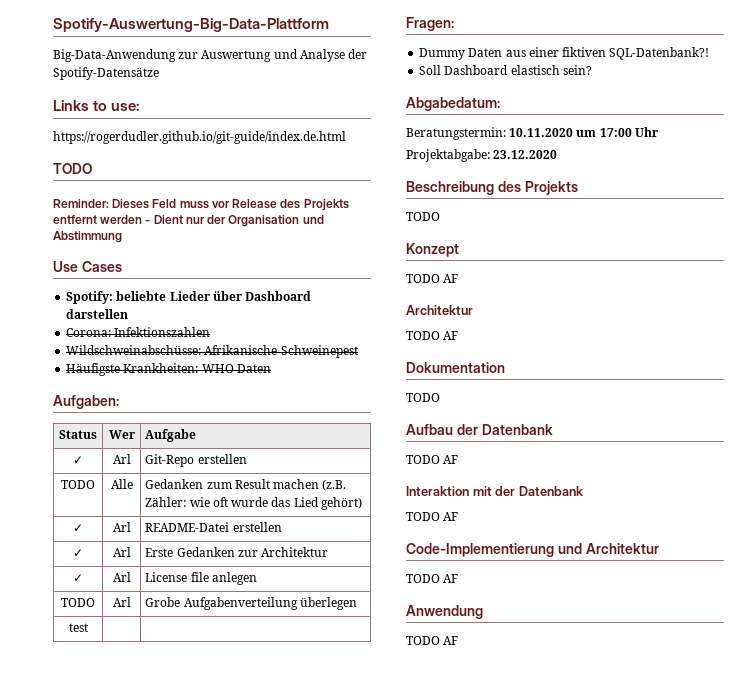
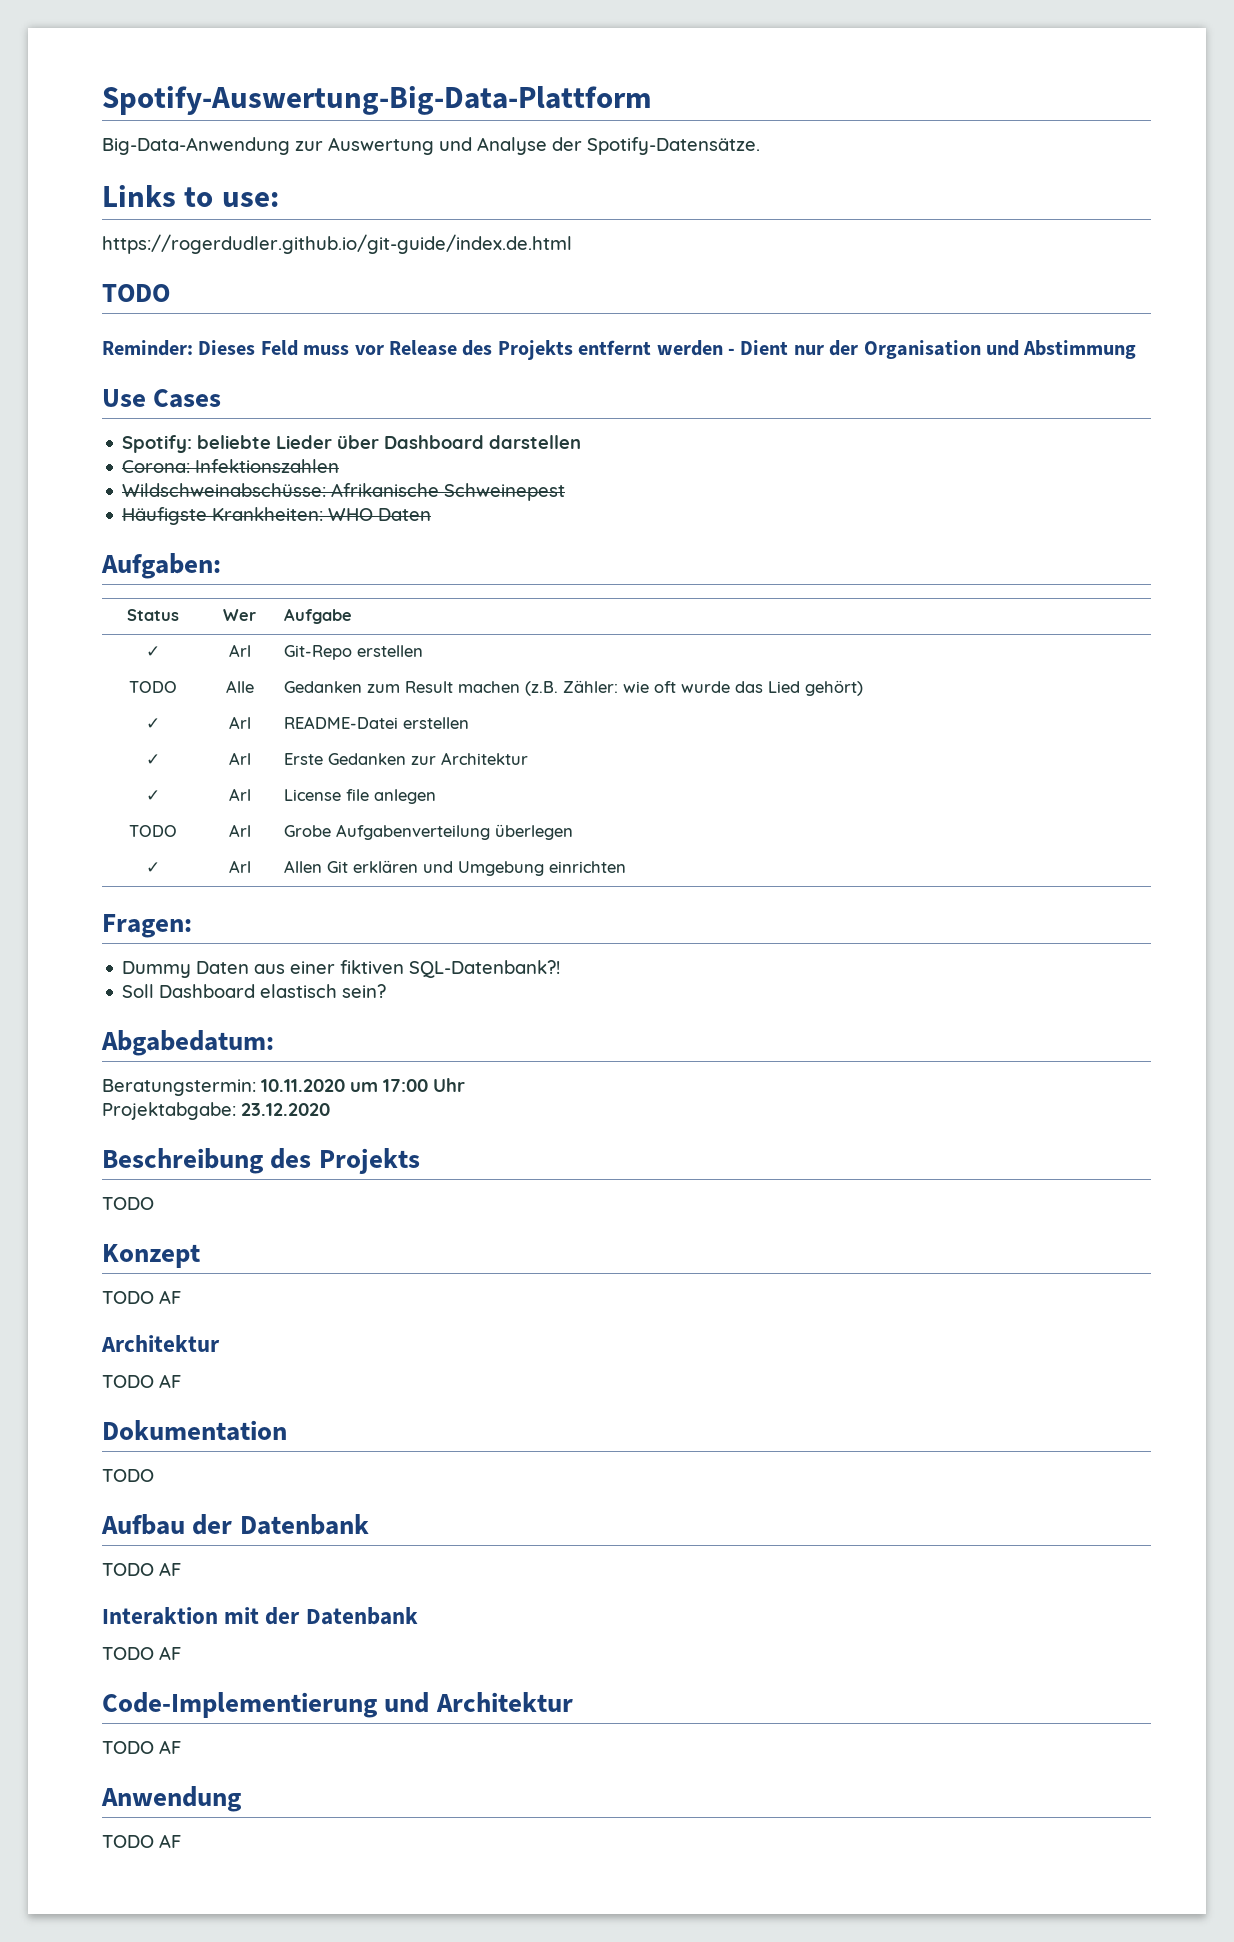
[53,67,159,80] Spotify-Datensätze -> [587,137,760,155] Spotify-Datensätze.
[68,623,88,632] test | | -> [145,862,160,873] [228,860,251,873] [284,860,627,876] ✓ | Arl | Allen Git erklären und Umgebung einrichten

